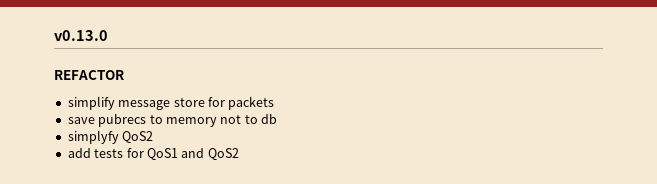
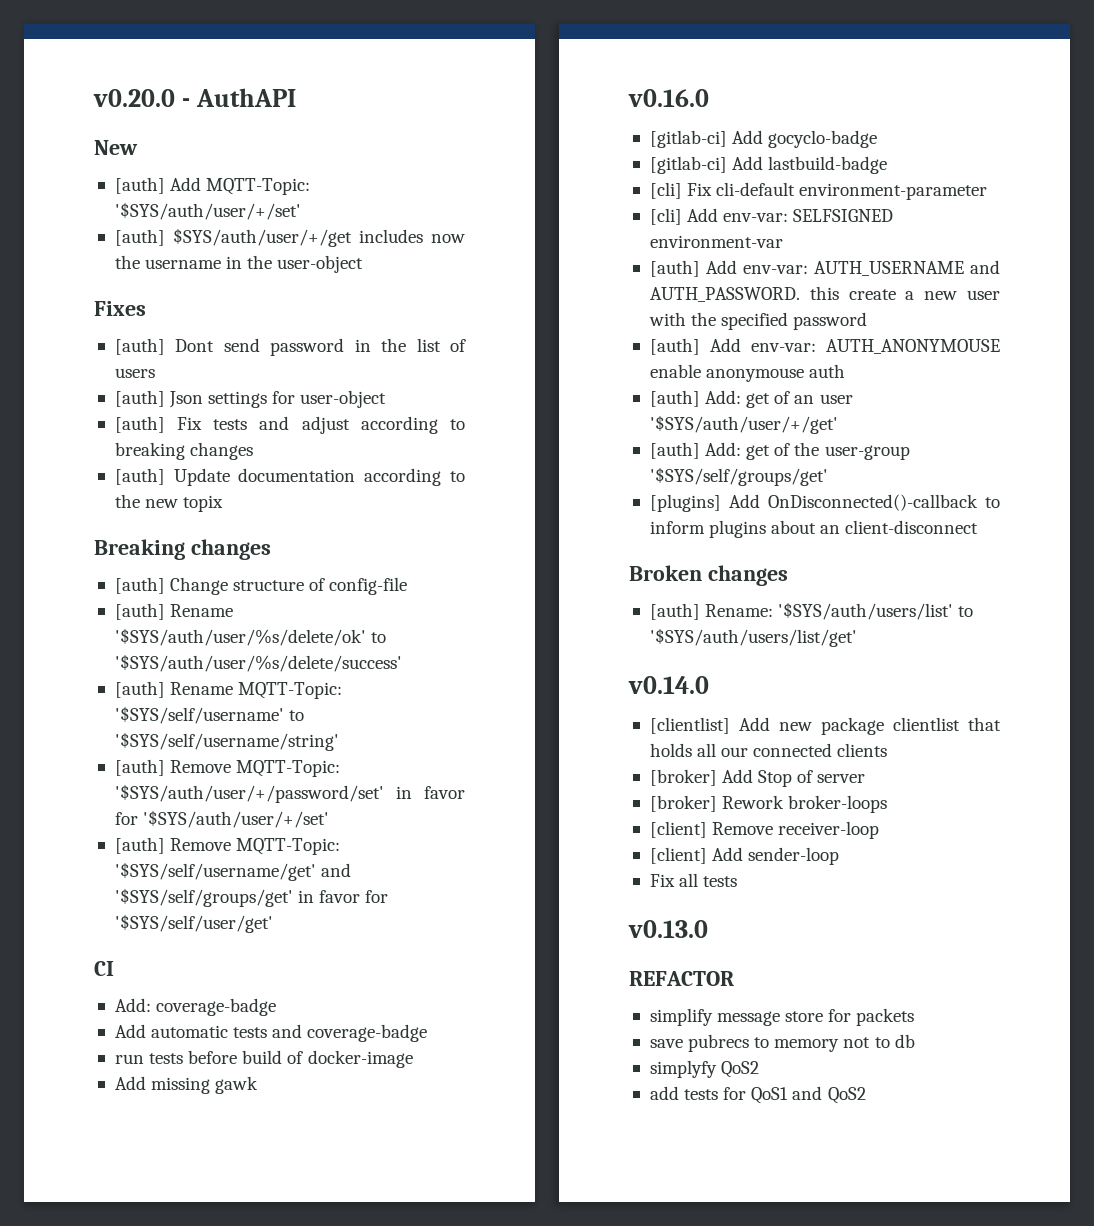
(54, 35) none -> [93,88,296,107] [94,140,138,155] [114,177,311,195] [114,202,301,220] [114,228,466,247] [114,255,364,273] [94,301,146,316] [114,338,466,356] [114,368,155,378] [114,390,387,408] [114,416,465,434] [114,442,254,460] [114,468,466,486] [114,494,224,512] [94,539,271,560] [114,577,408,595] [114,603,234,620] [114,628,387,646] [114,654,402,672] [114,681,343,699] [114,706,305,724] [114,732,339,751] [114,759,341,777] [114,784,465,803] [114,810,330,828] [114,837,341,855] [114,862,352,881] [114,888,389,907] [114,914,273,933] [94,961,114,976] [114,998,277,1016] [114,1024,428,1042] [114,1050,413,1068] [114,1076,259,1094] [628,89,709,107] [649,130,878,148] [649,156,888,174] [649,182,988,200] [649,208,894,225] [649,235,783,248] [649,260,1000,277] [649,286,1000,302] [648,312,868,330] [649,338,1000,355] [649,364,846,382] [649,390,853,408] [649,415,838,434] [649,442,910,460] [649,467,828,486] [649,494,1000,512] [649,520,979,538] [629,565,788,586] [649,602,974,620] [649,628,857,647] [628,676,709,694] [649,717,1001,735] [649,743,888,757] [649,769,866,787] [649,795,888,813] [649,821,880,839] [649,847,840,865] [649,873,738,887] v0.20.0 - AuthAPI // New // [auth] Add MQTT-Topic: '$SYS/auth/user/+/set' // [auth] $SYS/auth/user/+/get includes now the username in the user-object // Fixes // [auth] Dont send password in the list of users // [auth] Json settings for user-object // [auth] Fix tests and adjust according to breaking changes // [auth] Update documentation according to the new topix // Breaking changes // [auth] Change structure of config-file // [auth] Rename '$SYS/auth/user/%s/delete/ok' to '$SYS/auth/user/%s/delete/success' // [auth] Rename MQTT-Topic: '$SYS/self/username' to '$SYS/self/username/string' // [auth] Remove MQTT-Topic: '$SYS/auth/user/+/password/set' in favor for '$SYS/auth/user/+/set' // [auth] Remove MQTT-Topic: '$SYS/self/username/get' and '$SYS/self/groups/get' in favor for '$SYS/self/user/get' // CI // Add: coverage-badge // Add automatic tests and coverage-badge // run tests before build of docker-image // Add missing gawk // v0.16.0 // [gitlab-ci] Add gocyclo-badge // [gitlab-ci] Add lastbuild-badge // [cli] Fix cli-default environment-parameter // [cli] Add env-var: SELFSIGNED environment-var // [auth] Add env-var: AUTH_USERNAME and AUTH_PASSWORD. this create a new user with the specified password // [auth] Add env-var: AUTH_ANONYMOUSE enable anonymouse auth // [auth] Add: get of an user '$SYS/auth/user/+/get' // [auth] Add: get of the user-group '$SYS/self/groups/get' // [plugins] Add OnDisconnected()-callback to inform plugins about an client-disconnect // Broken changes // [auth] Rename: '$SYS/auth/users/list' to '$SYS/auth/users/list/get' // v0.14.0 // [clientlist] Add new package clientlist that holds all our connected clients // [broker] Add Stop of server // [broker] Rework broker-loops // [client] Remove receiver-loop // [client] Add sender-loop // Fix all tests //

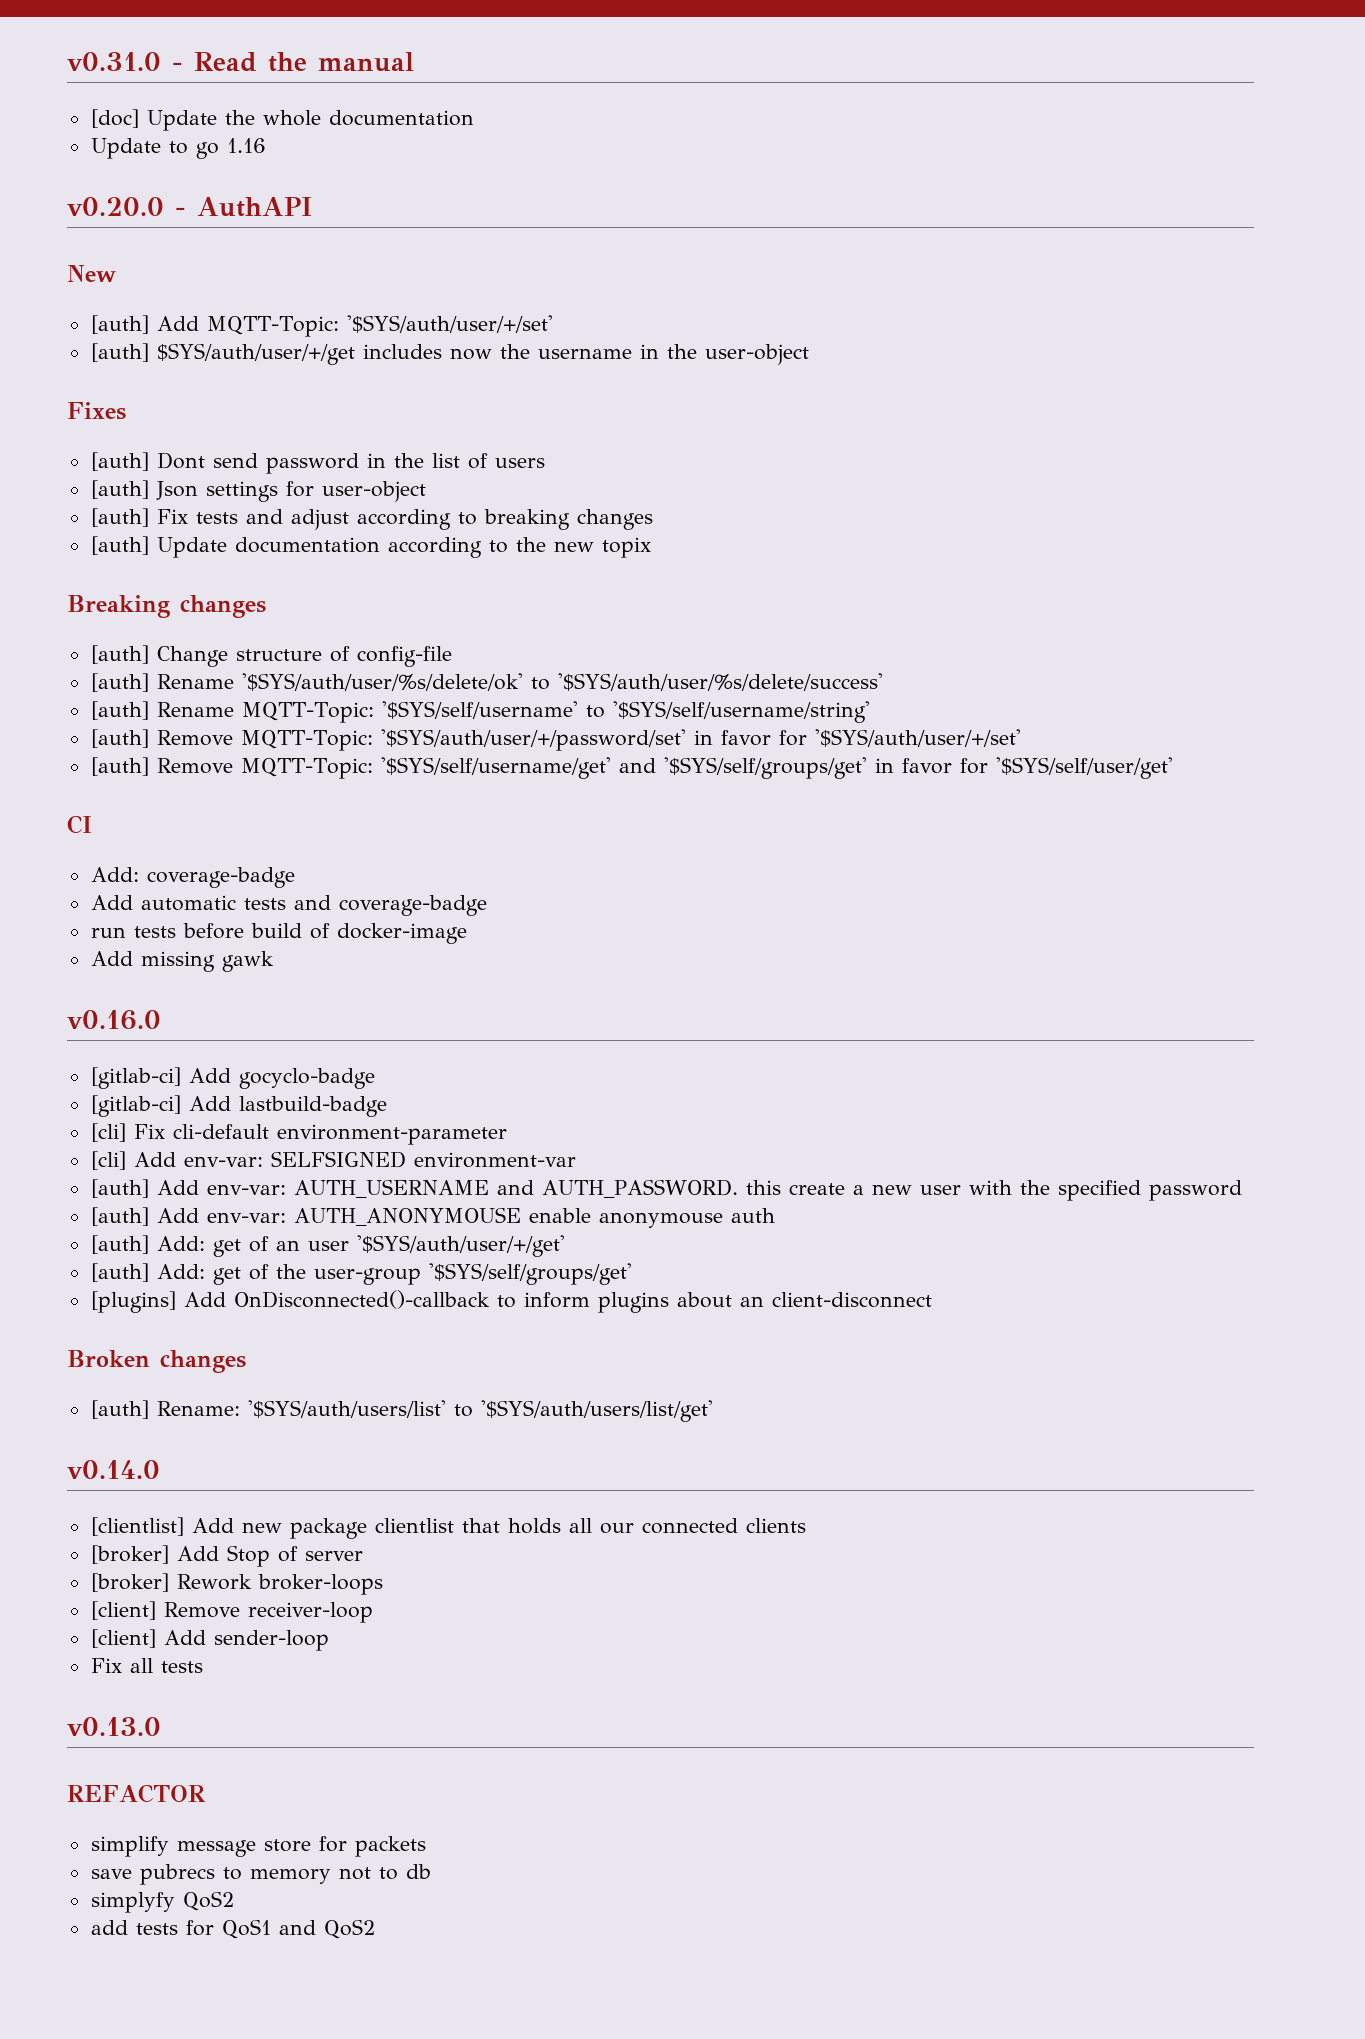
(93, 98) none -> [67,52,414,72] [90,109,474,131] [90,138,266,159] v0.31.0 - Read the manual // [doc] Update the whole documentation // Update to go 1.16 //

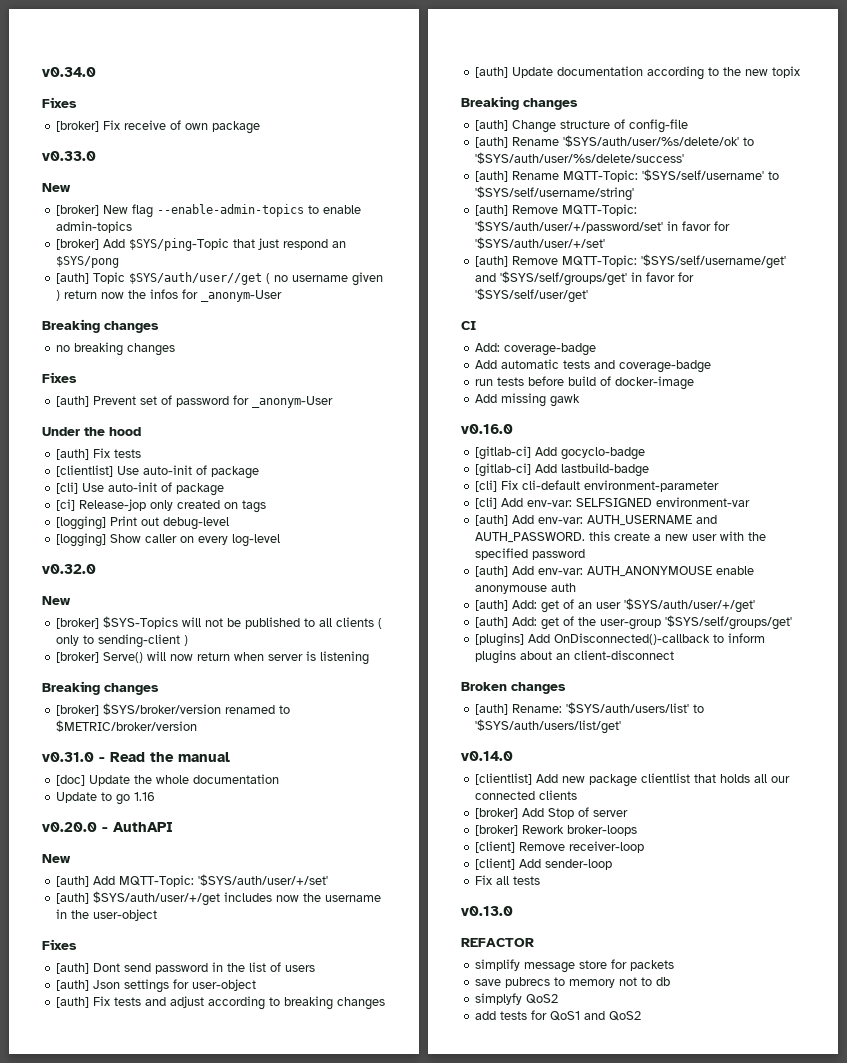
(67, 61) none -> [42,67,96,77] [42,97,77,108] [56,120,261,134] [42,151,96,161] [42,183,71,192] [56,204,362,218] [56,221,133,233] [56,238,347,251] [56,256,120,268] [56,272,384,286] [56,289,283,302] [42,319,159,333] [56,342,176,356] [42,372,77,383] [56,395,334,408] [42,427,141,436] [56,448,142,460] [56,465,260,479] [56,482,225,496] [56,499,267,513] [56,516,230,530] [56,533,281,547] [42,564,96,574] [42,596,71,605] [56,616,383,629] [56,634,189,648] [56,651,370,665] [42,681,159,695] [56,703,291,716] [56,720,198,732] v0.34.0 // Fixes // [broker] Fix receive of own package // v0.33.0 // New // [broker] New flag --enable-admin-topics to enable admin-topics // [broker] Add $SYS/ping-Topic that just respond an $SYS/pong // [auth] Topic $SYS/auth/user//get ( no username given ) return now the infos for _anonym-User // Breaking changes // no breaking changes // Fixes // [auth] Prevent set of password for _anonym-User // Under the hood // [auth] Fix tests // [clientlist] Use auto-init of package // [cli] Use auto-init of package // [ci] Release-jop only created on tags // [logging] Print out debug-level // [logging] Show caller on every log-level // v0.32.0 // New // [broker] $SYS-Topics will not be published to all clients ( only to sending-client ) // [broker] Serve() will now return when server is listening // Breaking changes // [broker] $SYS/broker/version renamed to $METRIC/broker/version //

